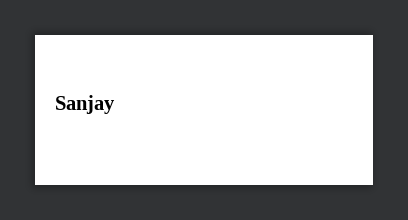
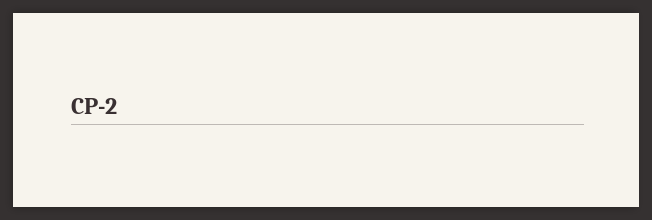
[55,95,115,114] Sanjay -> [71,98,117,114] CP-2

